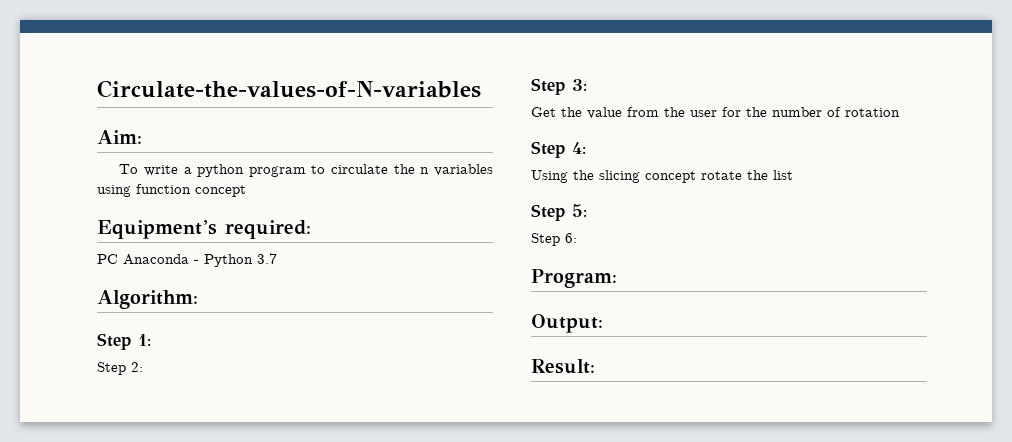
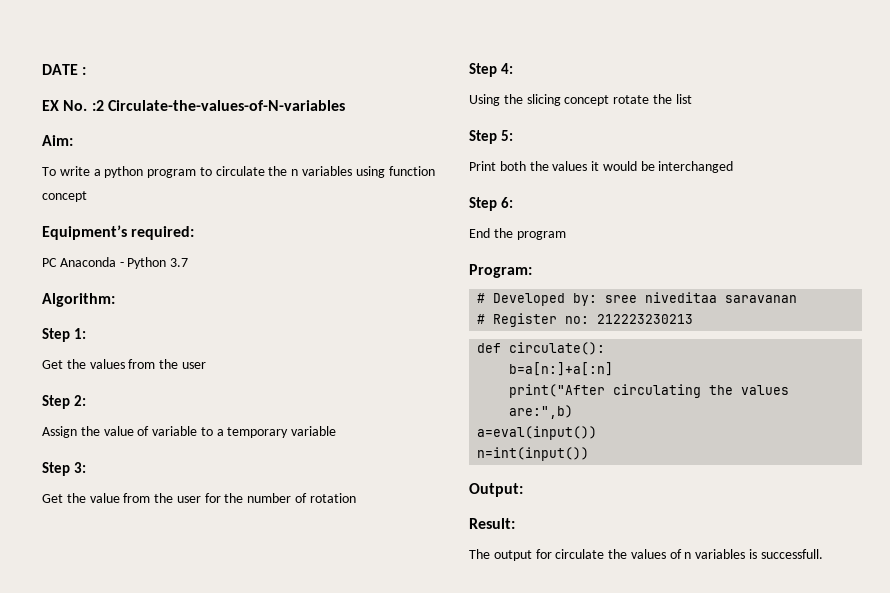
(97, 89) none -> [42,64,87,75] [42,100,104,111] DATE : // EX No. :2
[97,362,143,375] Step 2: -> [42,359,206,369] [42,395,86,409] [42,426,337,438] Get the values from the user // Step 2: // Assign the value of variable to a temporary variable
[531,233,577,246] [531,269,617,288] [531,314,603,333] [531,359,595,374] Step 6: // Program: // Output: // Result: -> [469,161,734,173] [469,197,513,211] [469,228,566,240] [469,264,532,278] [477,292,798,306] [477,313,694,327] [477,342,606,355] [509,362,614,376] [509,384,790,398] [509,405,574,419] [477,426,598,440] [477,447,590,461] [469,483,523,497] [469,518,515,529] [469,549,823,561] Print both the values it would be interchanged // Step 6: // End the program // Program: // # Developed by: sree niveditaa saravanan // # Register no: 212223230213 // def circulate(): // b=a[n:]+a[:n] // print("After circulating the values are:",b) // a=eval(input()) // n=int(input()) // Output: // Result: // The output for circulate the values of n variables is successfull.

